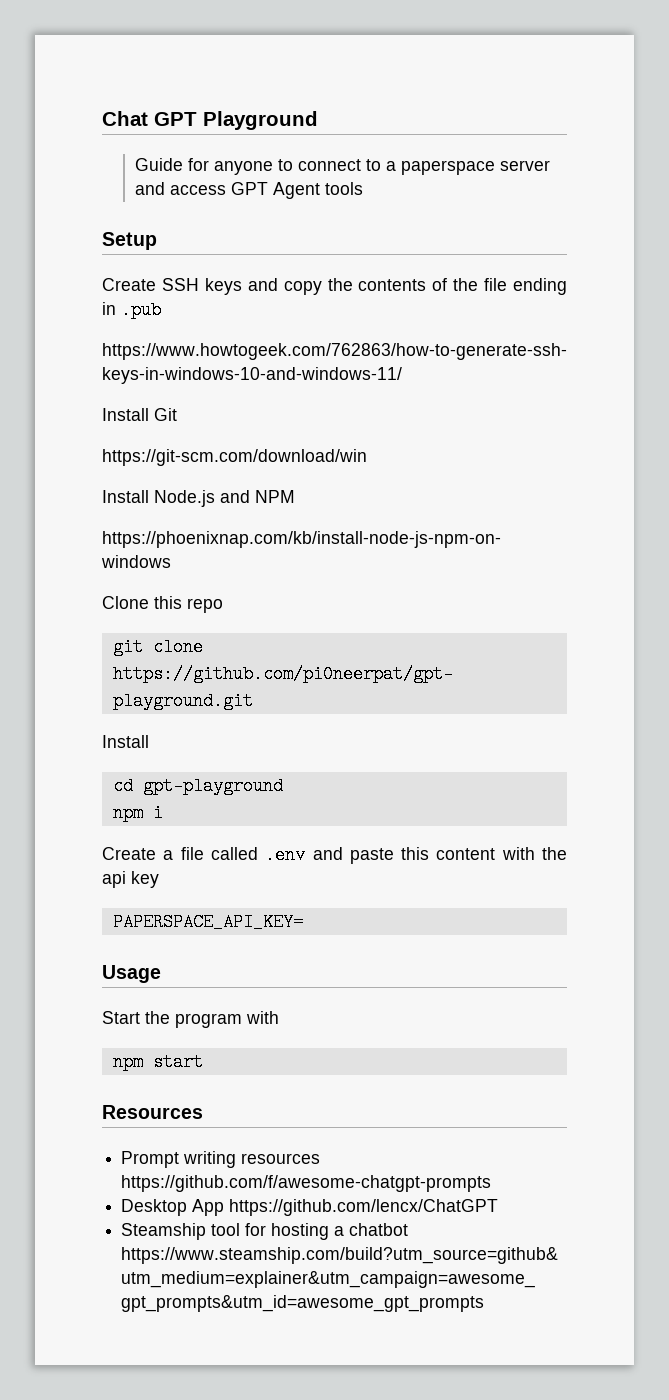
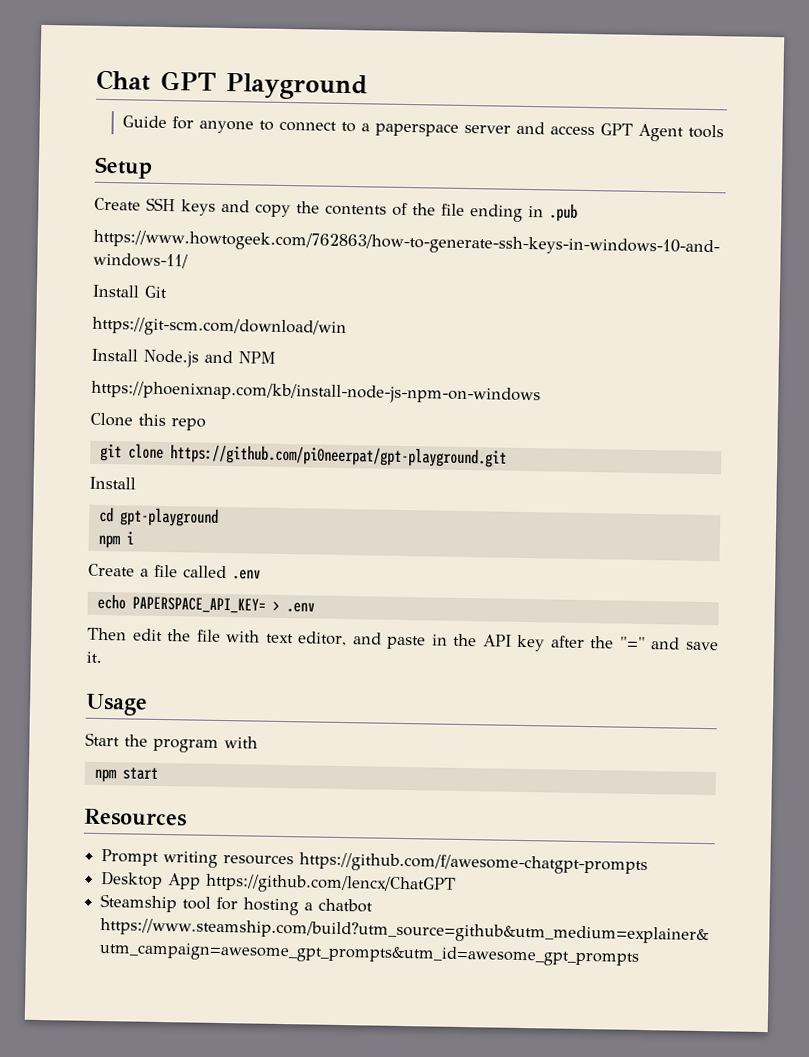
[312,847,567,864] [102,871,159,888] [112,913,303,931] and paste this content with the api key // PAPERSPACE_API_KEY= -> [96,593,315,614] [87,627,719,652] [86,651,102,663] // echo PAPERSPACE_API_KEY= > .env // Then edit the file with text editor, and paste in the API key after the "=" and save it.

